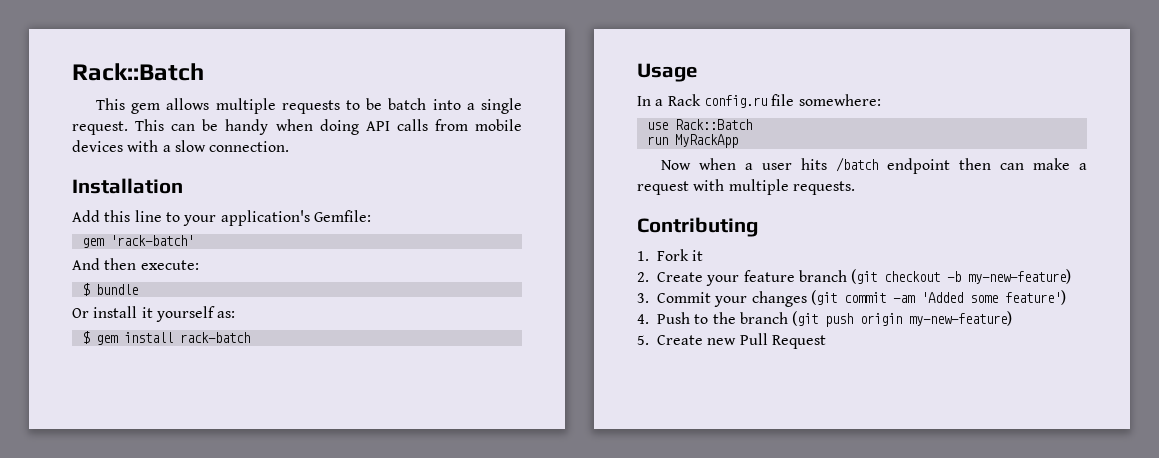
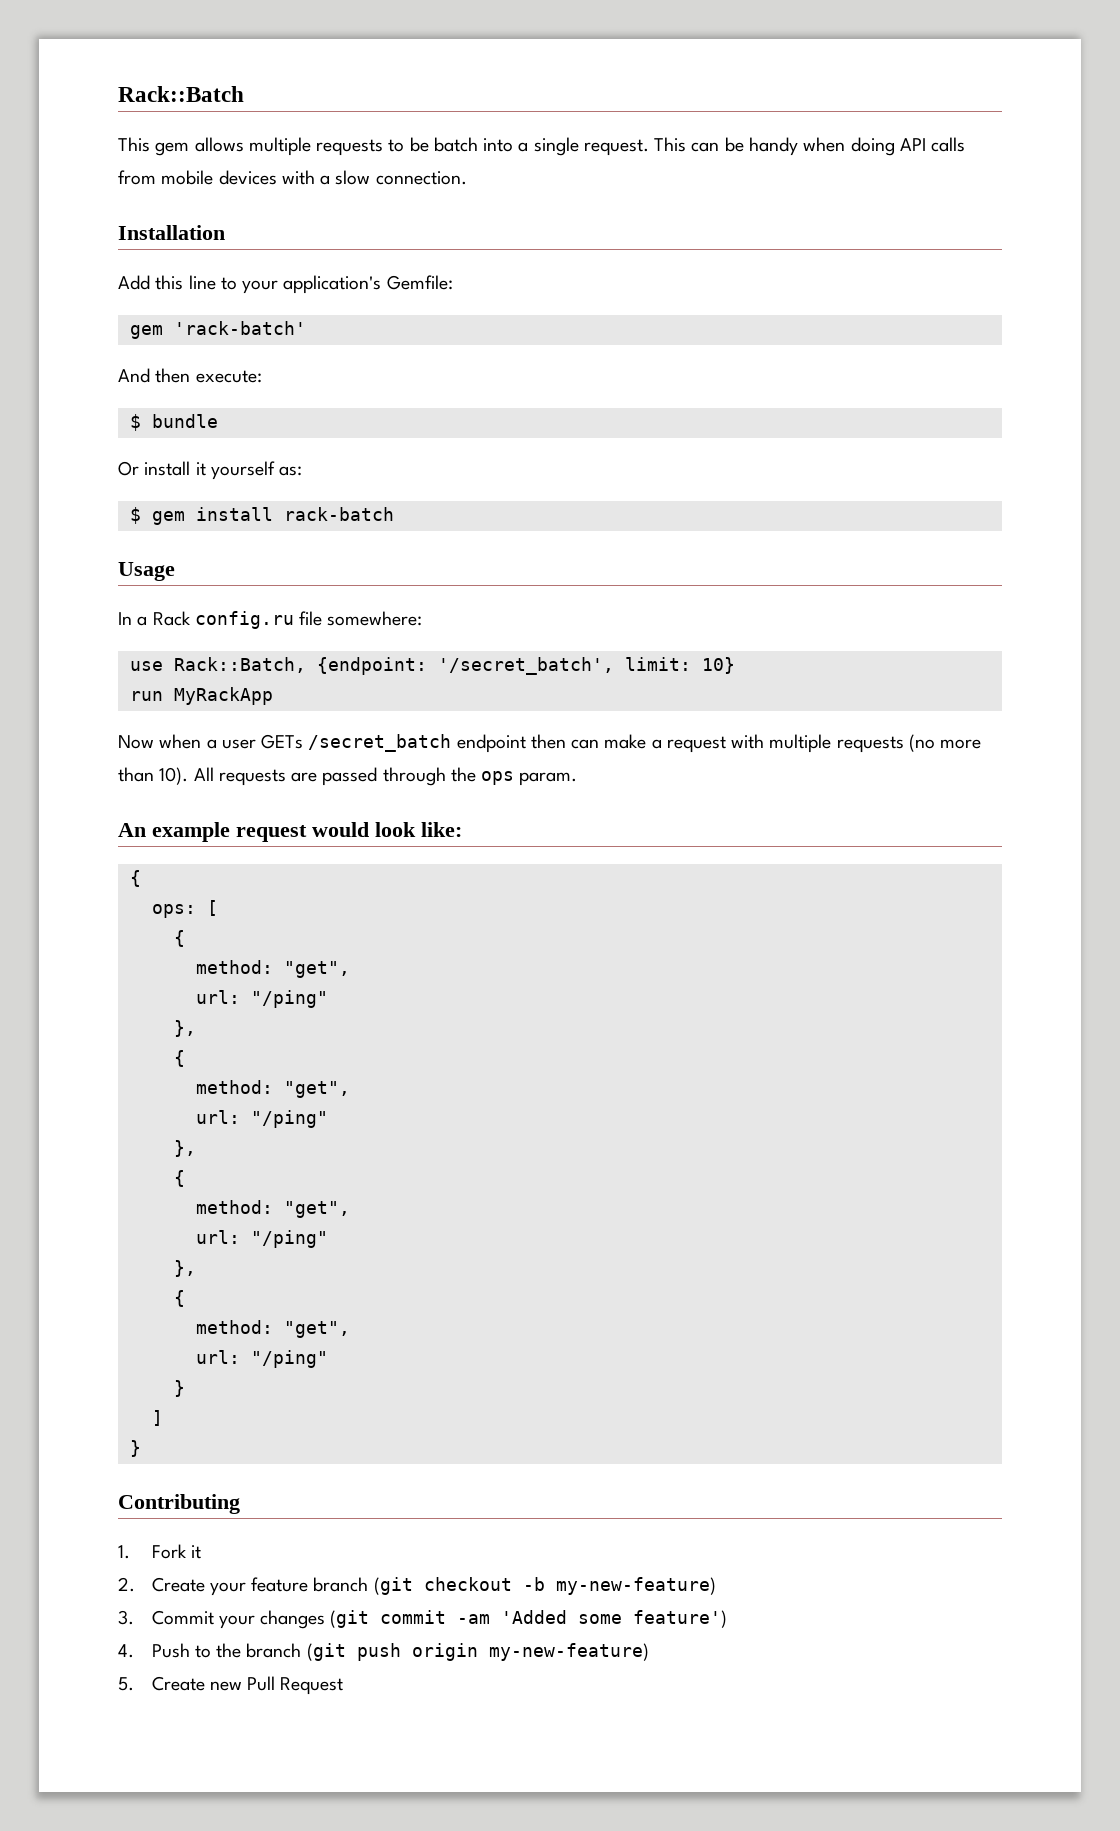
[674,119,752,130] Rack::Batch -> [173,657,735,675] Rack::Batch, {endpoint: '/secret_batch', limit: 10}
[800,157,878,172] hits /batch -> [261,734,452,752] GETs /secret_batch
[792,181,855,195] requests. -> [836,734,982,753] [118,767,578,786] [118,822,462,842] [129,870,141,887] [151,900,218,918] [173,930,185,947] [195,960,350,978] [195,990,328,1008] [173,1020,196,1037] [173,1050,185,1067] [195,1080,350,1098] [195,1110,328,1128] [173,1140,196,1157] [173,1170,185,1187] [195,1200,350,1218] [195,1230,328,1248] [173,1260,196,1277] [173,1290,185,1307] [195,1320,350,1338] [195,1350,328,1368] [173,1380,185,1397] [151,1410,163,1426] [129,1440,141,1457] requests (no more than 10). All requests are passed through the ops param. // An example request would look like: // { // ops: [ // { // method: "get", // url: "/ping" // }, // { // method: "get", // url: "/ping" // }, // { // method: "get", // url: "/ping" // }, // { // method: "get", // url: "/ping" // } // ] // }

